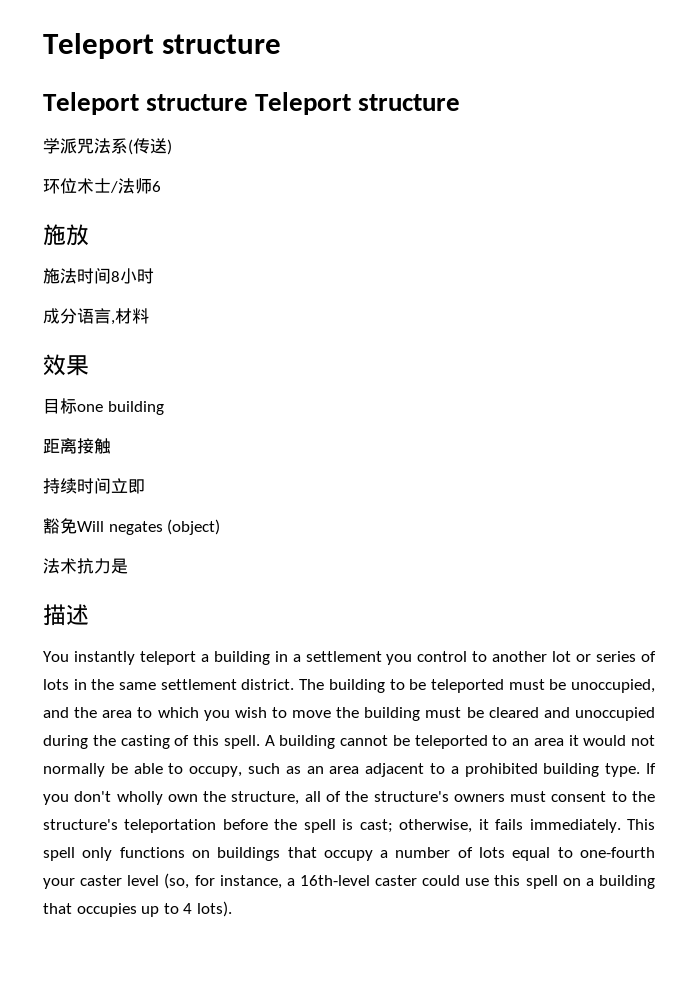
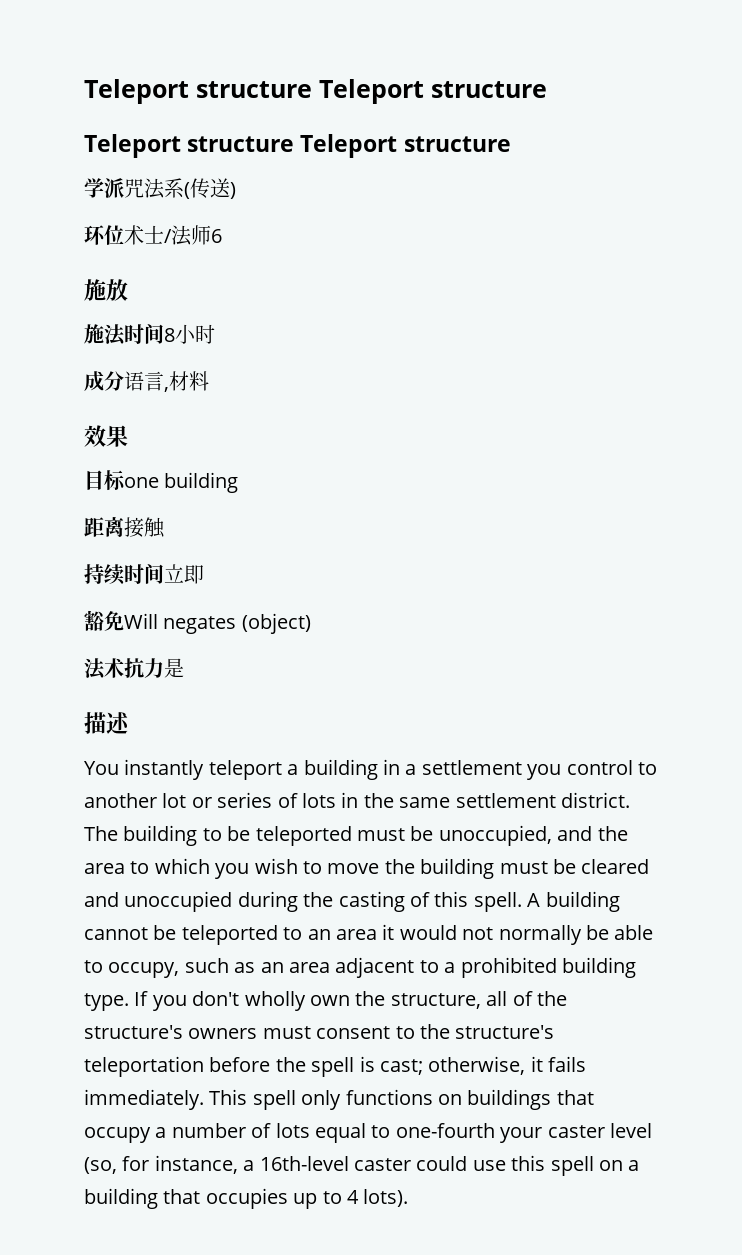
[43,33,282,59] Teleport structure -> [84,79,547,104] Teleport structure Teleport structure

